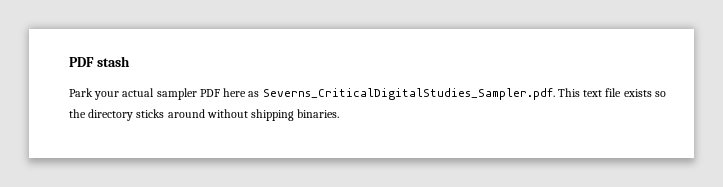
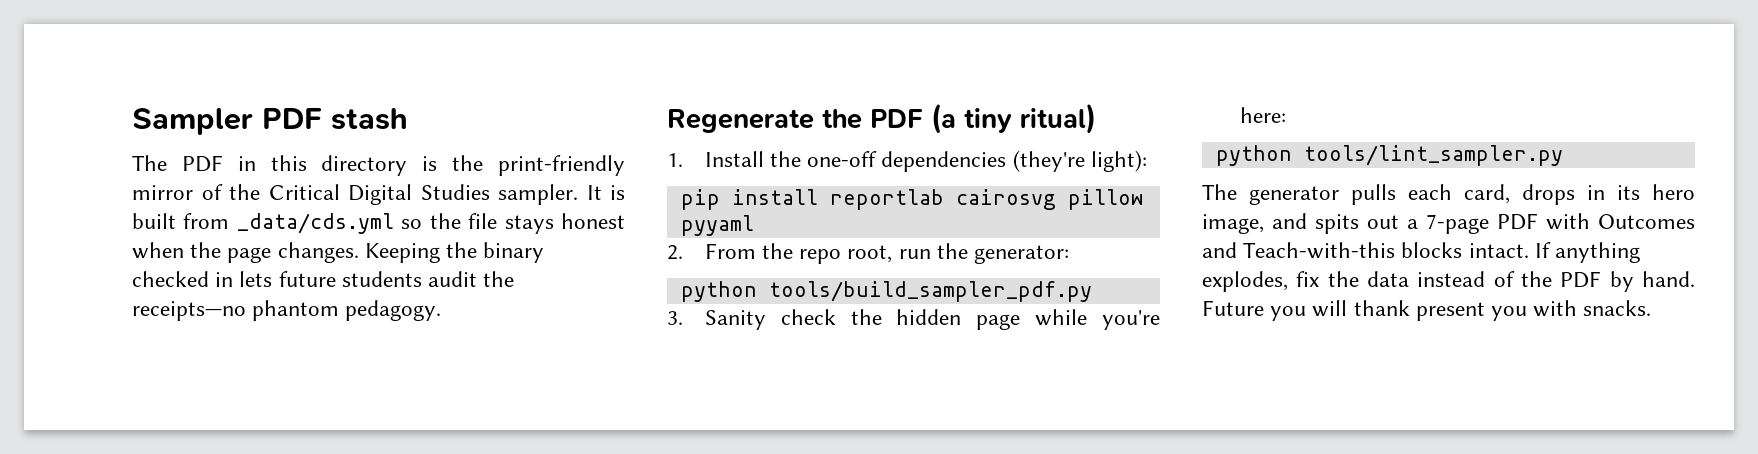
(69, 62) none -> [132,108,253,135] Sampler
[69,88,666,100] [69,109,340,121] Park your actual sampler PDF here as Severns_CriticalDigitalStudies_Sampler.pdf. This text file exists so the directory sticks around without shipping binaries. -> [132,155,625,176] [132,184,625,205] [132,213,625,234] [132,242,545,263] [132,271,515,287] [132,300,442,321] [667,103,1096,134] [667,150,1147,172] [680,189,1143,210] [680,215,754,236] [667,243,1070,264] [680,281,1092,302] [667,309,1160,330] [1239,107,1286,123] [1215,145,1563,166] [1202,184,1695,205] [1202,213,1695,234] [1202,242,1641,263] [1202,271,1695,292] [1202,300,1652,321] The PDF in this directory is the print-friendly mirror of the Critical Digital Studies sampler. It is built from _data/cds.yml so the file stays honest when the page changes. Keeping the binary checked in lets future students audit the receipts—no phantom pedagogy. // Regenerate the PDF (a tiny ritual) // 1. Install the one-off dependencies (they're light): // pip install reportlab cairosvg pillow pyyaml // 2. From the repo root, run the generator: // python tools/build_sampler_pdf.py // 3. Sanity check the hidden page while you're here: // python tools/lint_sampler.py // The generator pulls each card, drops in its hero image, and spits out a 7-page PDF with Outcomes and Teach-with-this blocks intact. If anything explodes, fix the data instead of the PDF by hand. Future you will thank present you with snacks.

